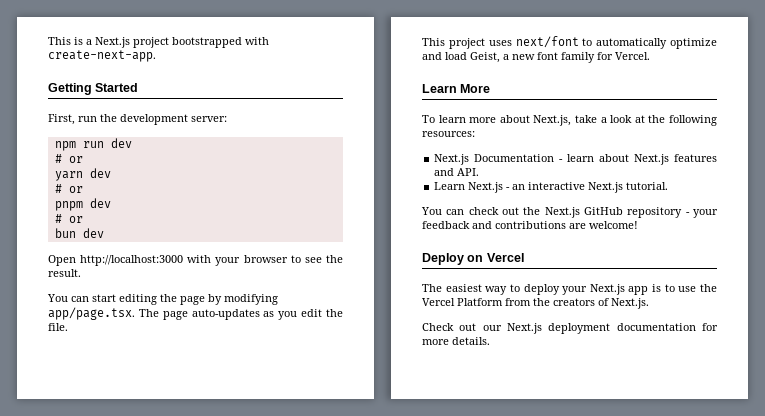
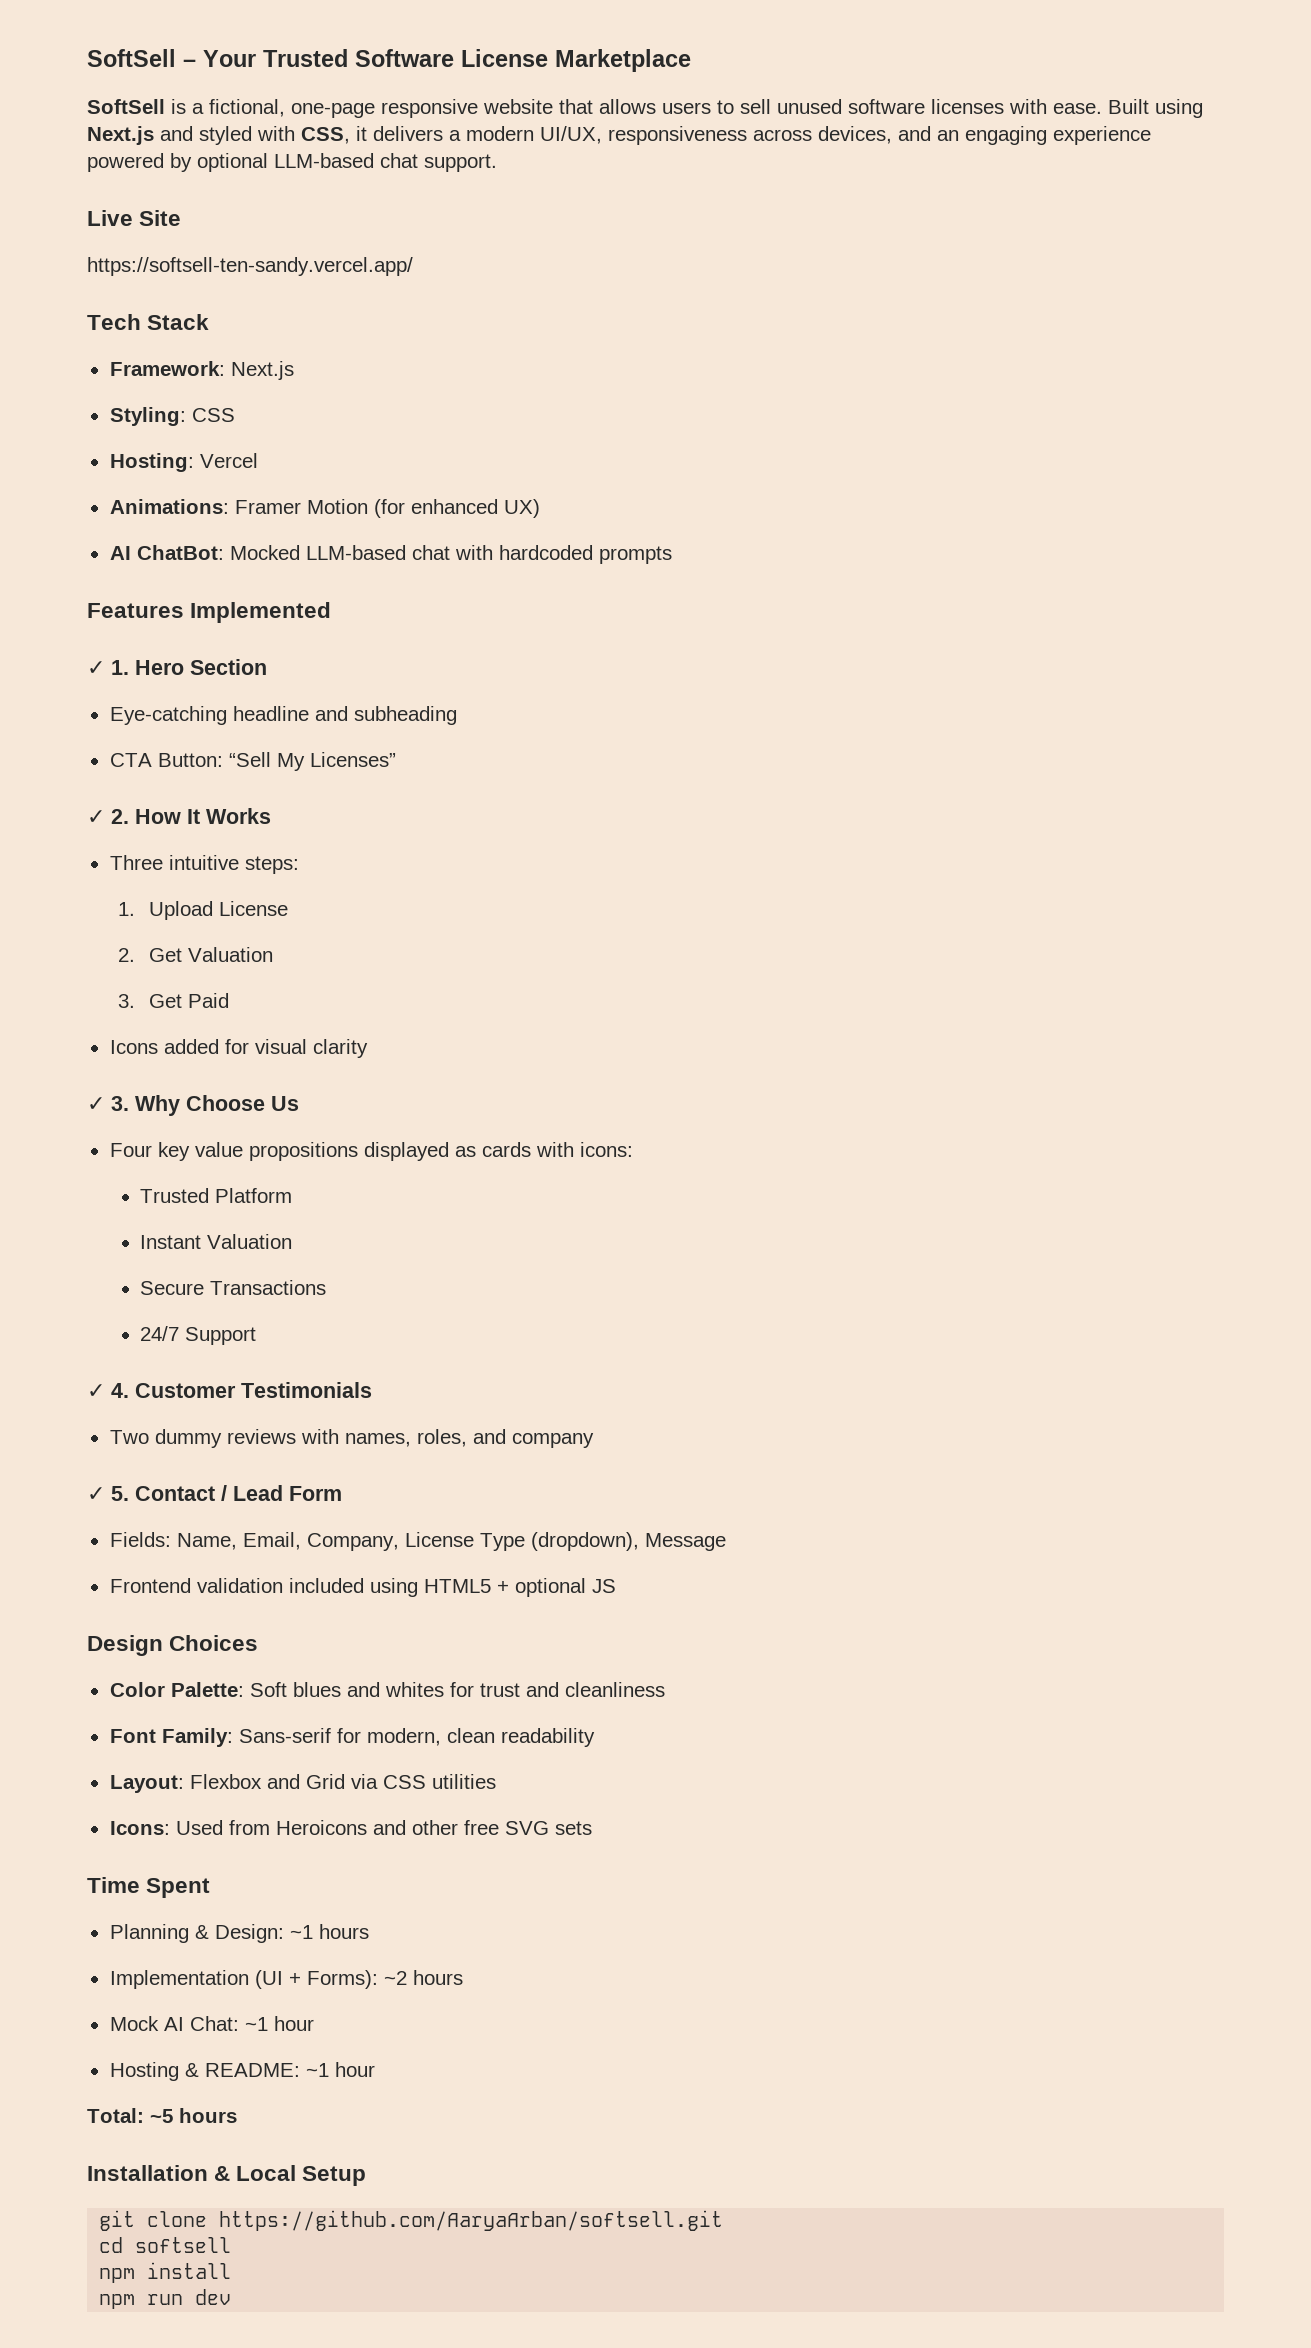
[48,37,269,48] [48,50,156,62] [48,83,139,95] [48,114,227,125] [54,138,132,151] [54,154,83,163] [54,168,111,181] [54,184,83,193] [54,198,111,211] [54,214,83,223] [54,228,104,238] [48,255,343,266] [48,269,81,277] [47,294,278,305] [48,307,343,320] [48,323,68,331] [422,36,717,49] [422,52,650,63] [422,84,491,93] [422,115,717,126] [422,131,475,137] [434,154,717,165] [434,168,480,176] [434,182,669,193] [421,207,718,218] [422,221,638,229] [422,253,524,265] [422,284,717,295] [422,298,649,309] [422,323,718,334] [422,337,490,345] This is a Next.js project bootstrapped with create-next-app. // Getting Started // First, run the development server: // npm run dev // # or // yarn dev // # or // pnpm dev // # or // bun dev // Open http://localhost:3000 with your browser to see the result. // You can start editing the page by modifying app/page.tsx. The page auto-updates as you edit the file. // This project uses next/font to automatically optimize and load Geist, a new font family for Vercel. // Learn More // To learn more about Next.js, take a look at the following resources: // Next.js Documentation - learn about Next.js features and API. // Learn Next.js - an interactive Next.js tutorial. // You can check out the Next.js GitHub repository - your feedback and contributions are welcome! // Deploy on Vercel // The easiest way to deploy your Next.js app is to use the Vercel Platform from the creators of Next.js. // Check out our Next.js deployment documentation for more details. -> [87,49,691,72] [87,99,1203,118] [87,126,1151,145] [87,153,497,172] [87,210,182,226] [87,257,413,276] [87,314,210,330] [109,361,294,380] [109,407,235,426] [109,453,258,472] [109,499,540,518] [109,545,672,564] [87,602,332,623] [87,659,267,675] [109,706,457,725] [109,752,396,771] [87,808,271,824] [109,855,299,874] [117,901,288,920] [117,947,273,962] [117,993,229,1008] [109,1039,368,1058] [87,1095,299,1116] [109,1142,633,1161] [140,1188,293,1203] [140,1234,293,1249] [140,1280,327,1295] [140,1326,257,1345] [87,1382,372,1398] [109,1429,594,1448] [87,1485,342,1501] [109,1532,726,1551] [109,1578,616,1597] [87,1635,259,1656] [109,1682,665,1697] [109,1728,595,1747] [109,1774,496,1793] [109,1820,592,1835] [87,1877,211,1898] [109,1924,369,1943] [109,1970,463,1989] [109,2016,314,2031] [109,2062,375,2081] [87,2108,237,2123] [87,2165,367,2186] [99,2210,724,2231] [99,2237,232,2253] [99,2262,232,2283] [99,2289,232,2309] SoftSell – Your Trusted Software License Marketplace // SoftSell is a fictional, one-page responsive website that allows users to sell unused software licenses with ease. Built using Next.js and styled with CSS, it delivers a modern UI/UX, responsiveness across devices, and an engaging experience powered by optional LLM-based chat support. // Live Site // https://softsell-ten-sandy.vercel.app/ // Tech Stack // Framework: Next.js // Styling: CSS // Hosting: Vercel // Animations: Framer Motion (for enhanced UX) // AI ChatBot: Mocked LLM-based chat with hardcoded prompts // Features Implemented // ✓ 1. Hero Section // Eye-catching headline and subheading // CTA Button: “Sell My Licenses” // ✓ 2. How It Works // Three intuitive steps: // 1. Upload License // 2. Get Valuation // 3. Get Paid // Icons added for visual clarity // ✓ 3. Why Choose Us // Four key value propositions displayed as cards with icons: // Trusted Platform // Instant Valuation // Secure Transactions // 24/7 Support // ✓ 4. Customer Testimonials // Two dummy reviews with names, roles, and company // ✓ 5. Contact / Lead Form // Fields: Name, Email, Company, License Type (dropdown), Message // Frontend validation included using HTML5 + optional JS // Design Choices // Color Palette: Soft blues and whites for trust and cleanliness // Font Family: Sans-serif for modern, clean readability // Layout: Flexbox and Grid via CSS utilities // Icons: Used from Heroicons and other free SVG sets // Time Spent // Planning & Design: ~1 hours // Implementation (UI + Forms): ~2 hours // Mock AI Chat: ~1 hour // Hosting & README: ~1 hour // Total: ~5 hours // Installation & Local Setup // git clone https://github.com/AaryaArban/softsell.git // cd softsell // npm install // npm run dev

